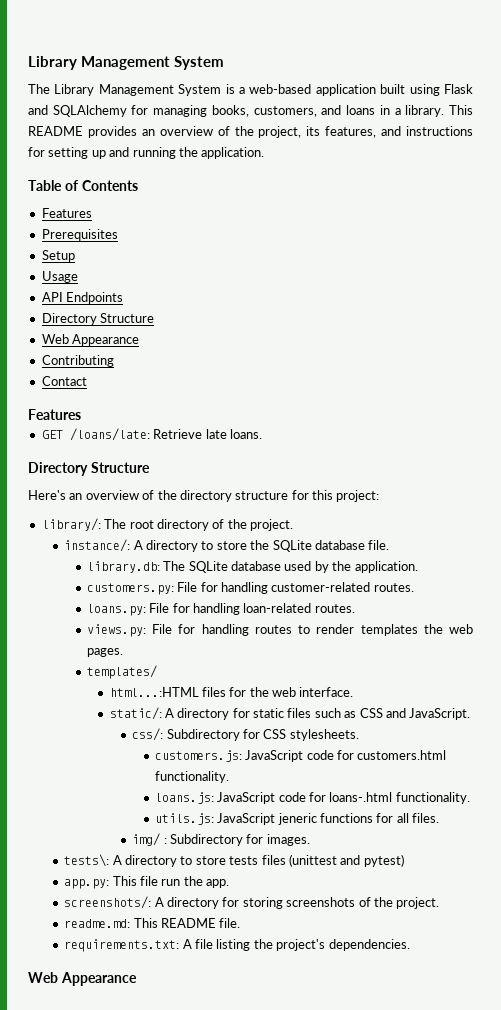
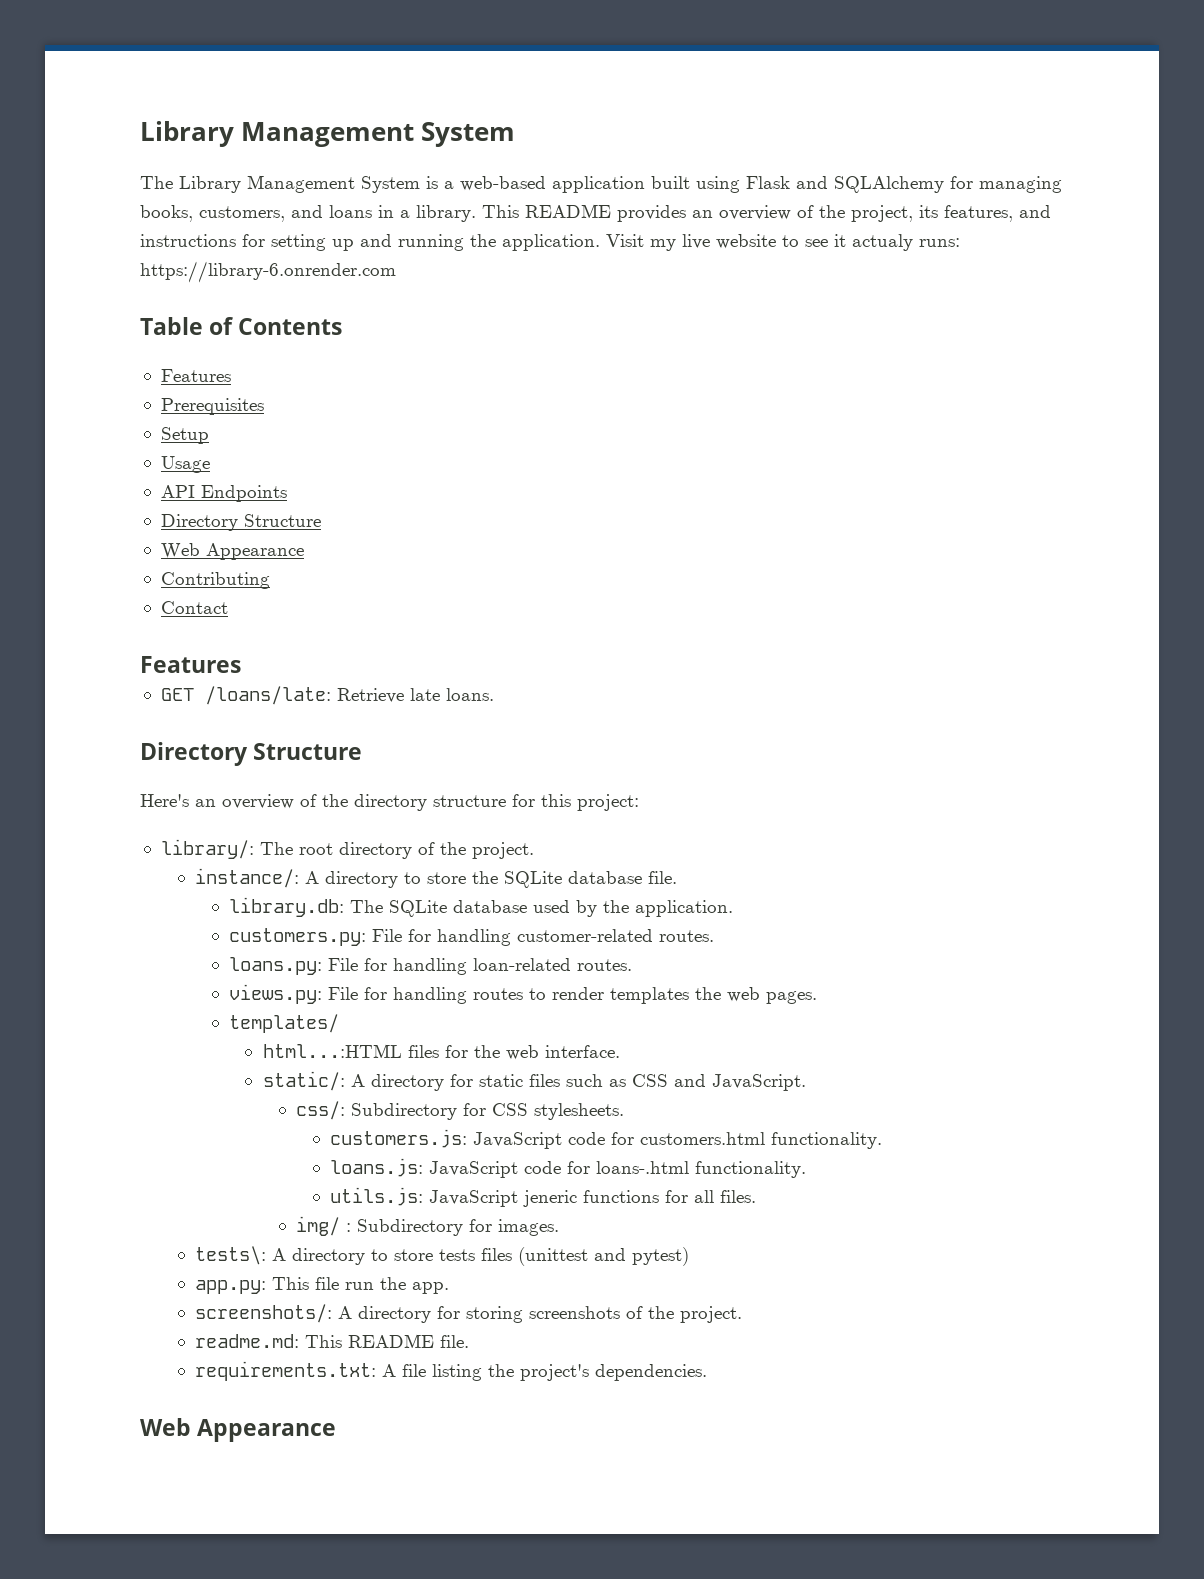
(265, 153) none -> [606,234,960,251] [140,261,396,283] Visit my live website to see it actualy runs: https://library-6.onrender.com

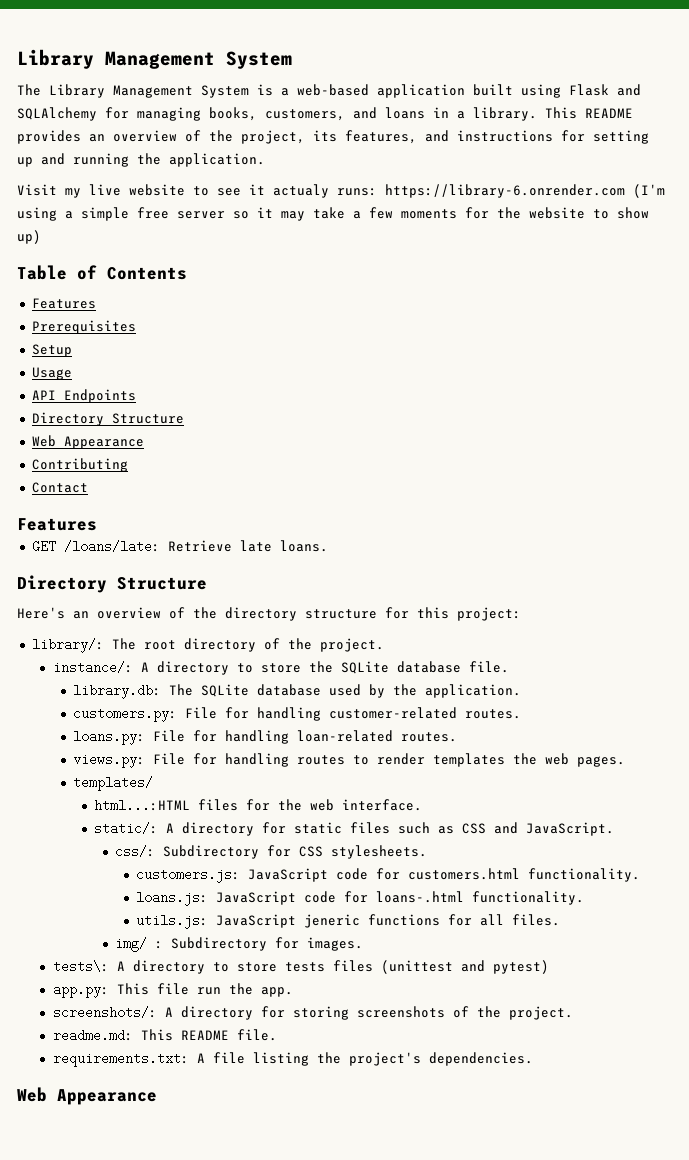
(600, 242) none -> (265, 160) //
(396, 272) none -> [633,184,665,198] [17,207,649,221] [17,230,41,244] (I'm using a simple free server so it may take a few moments for the website to show up)

